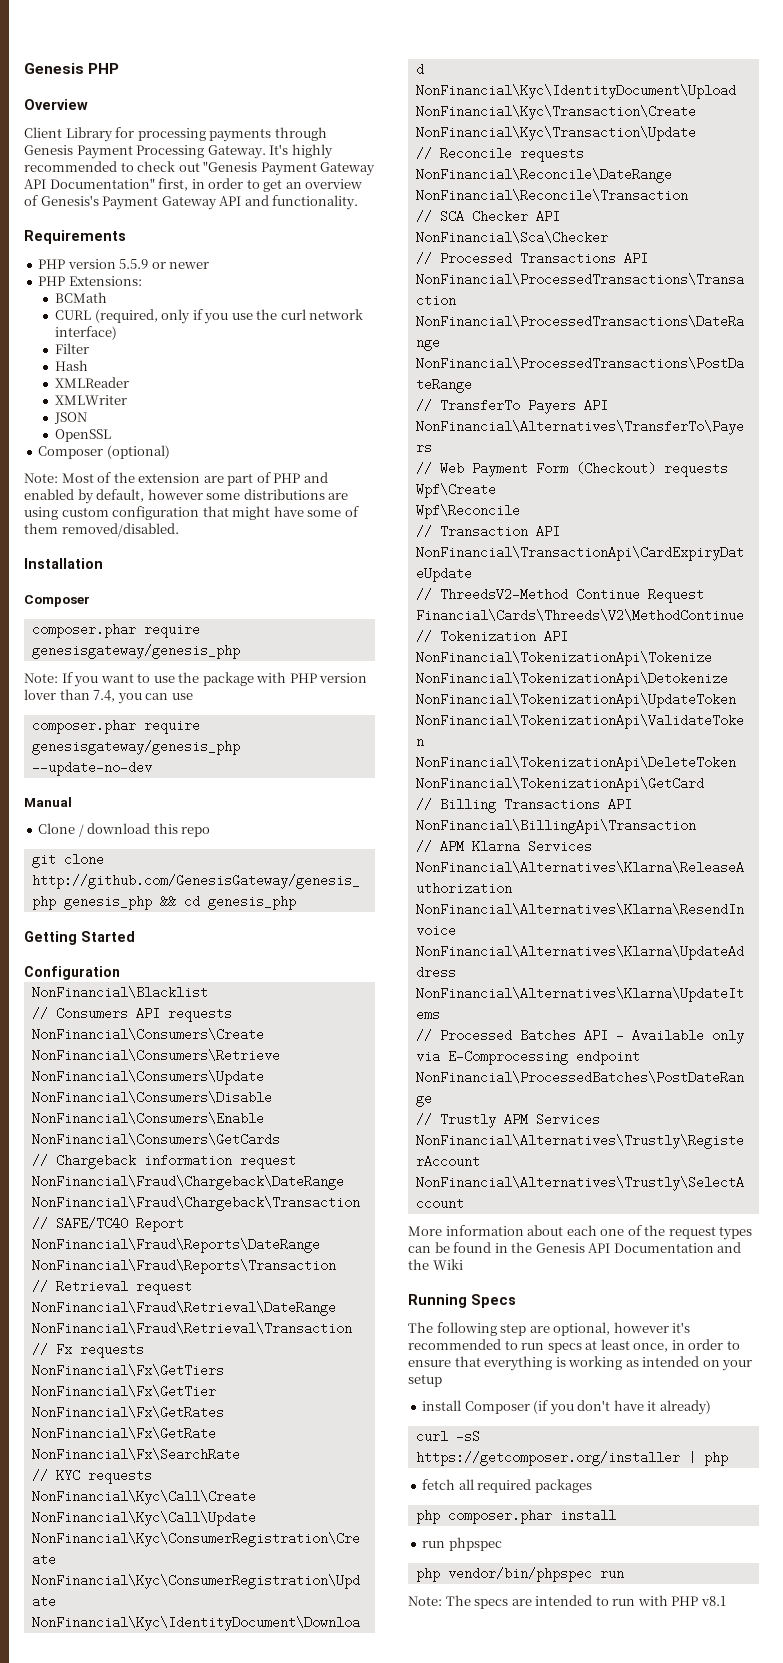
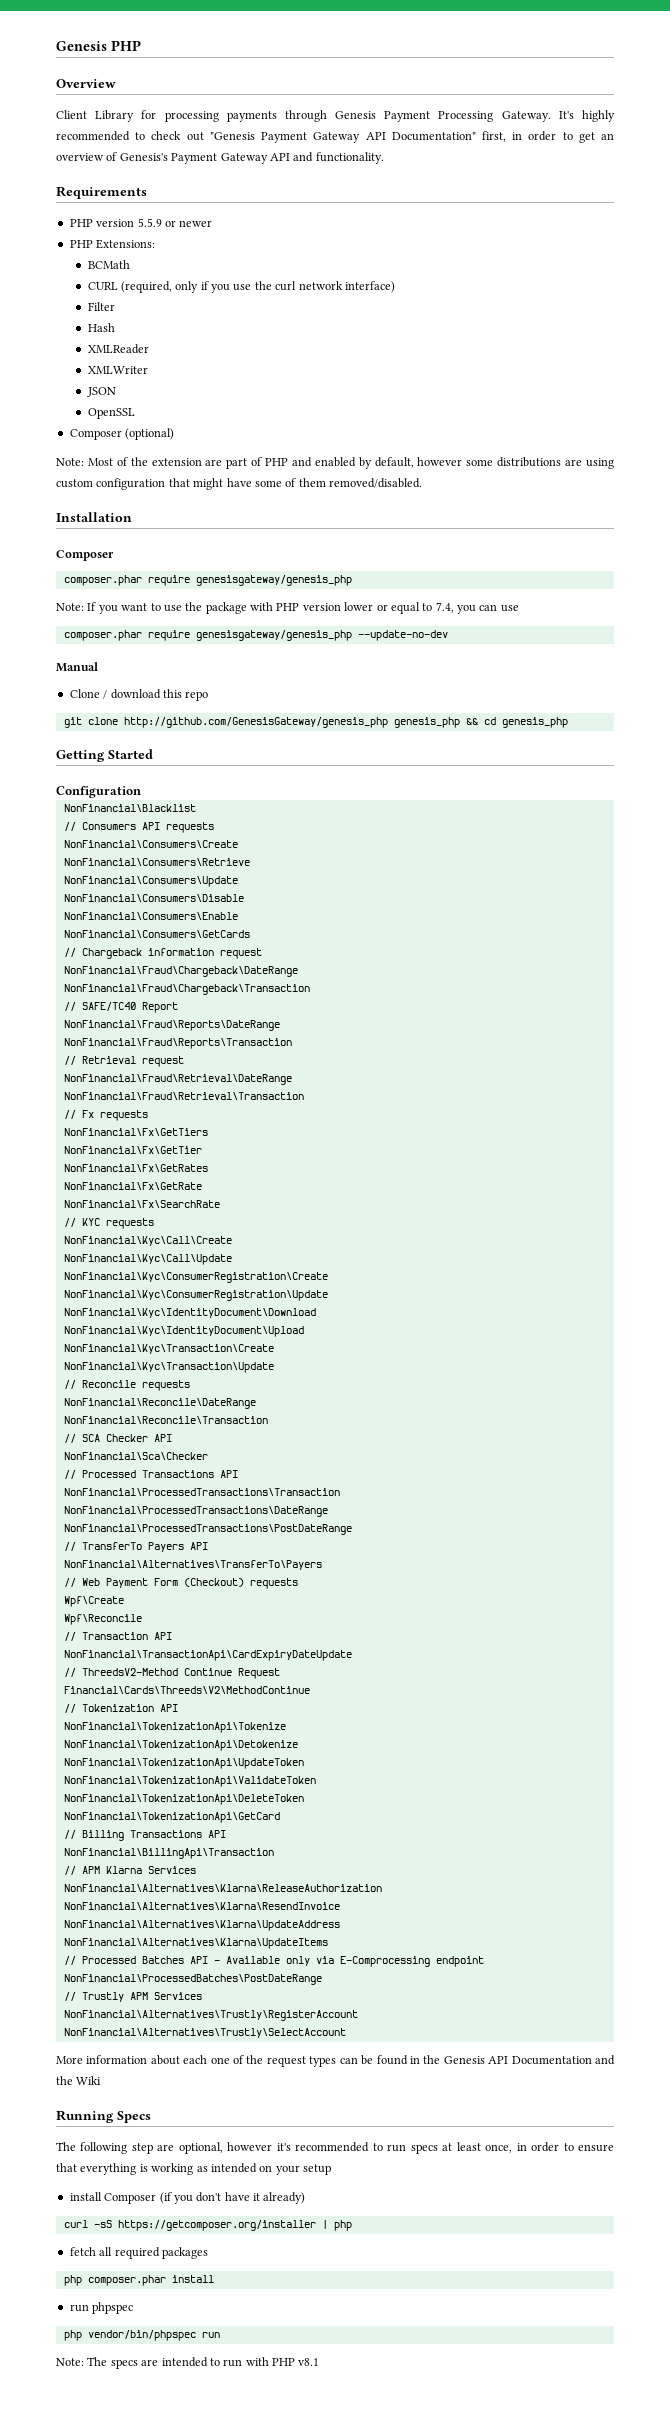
[24,689,90,700] lover than -> [344,602,433,614] lower or equal to

